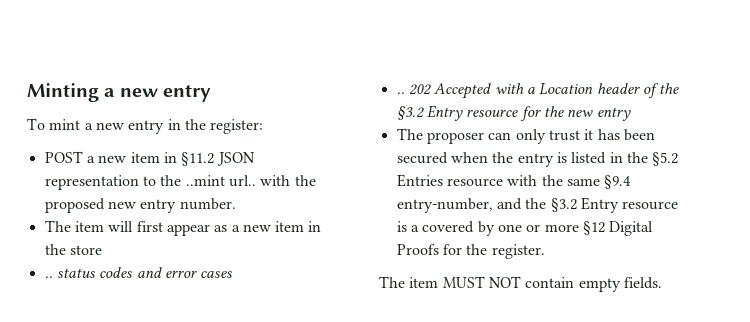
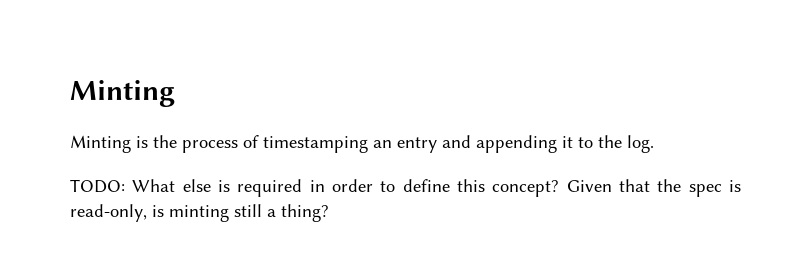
[27,83,212,102] [27,118,264,134] [44,151,255,166] [44,175,316,190] [44,198,236,213] [44,220,322,236] [44,244,102,255] [44,267,234,278] [396,83,680,99] [396,105,631,121] [396,128,655,144] [396,152,679,167] [396,174,632,189] [396,197,679,213] [396,221,654,236] [396,244,545,259] [379,276,662,292] Minting a new entry // To mint a new entry in the register: // POST a new item in §11.2 JSON representation to the ..mint url.. with the proposed new entry number. // The item will first appear as a new item in the store // .. status codes and error cases // .. 202 Accepted with a Location header of the §3.2 Entry resource for the new entry // The proposer can only trust it has been secured when the entry is listed in the §5.2 Entries resource with the same §9.4 entry-number, and the §3.2 Entry resource is a covered by one or more §12 Digital Proofs for the register. // The item MUST NOT contain empty fields. -> [70,80,175,107] [70,135,654,153] [70,179,742,197] [70,204,329,222] Minting // Minting is the process of timestamping an entry and appending it to the log. // TODO: What else is required in order to define this concept? Given that the spec is read-only, is minting still a thing?

